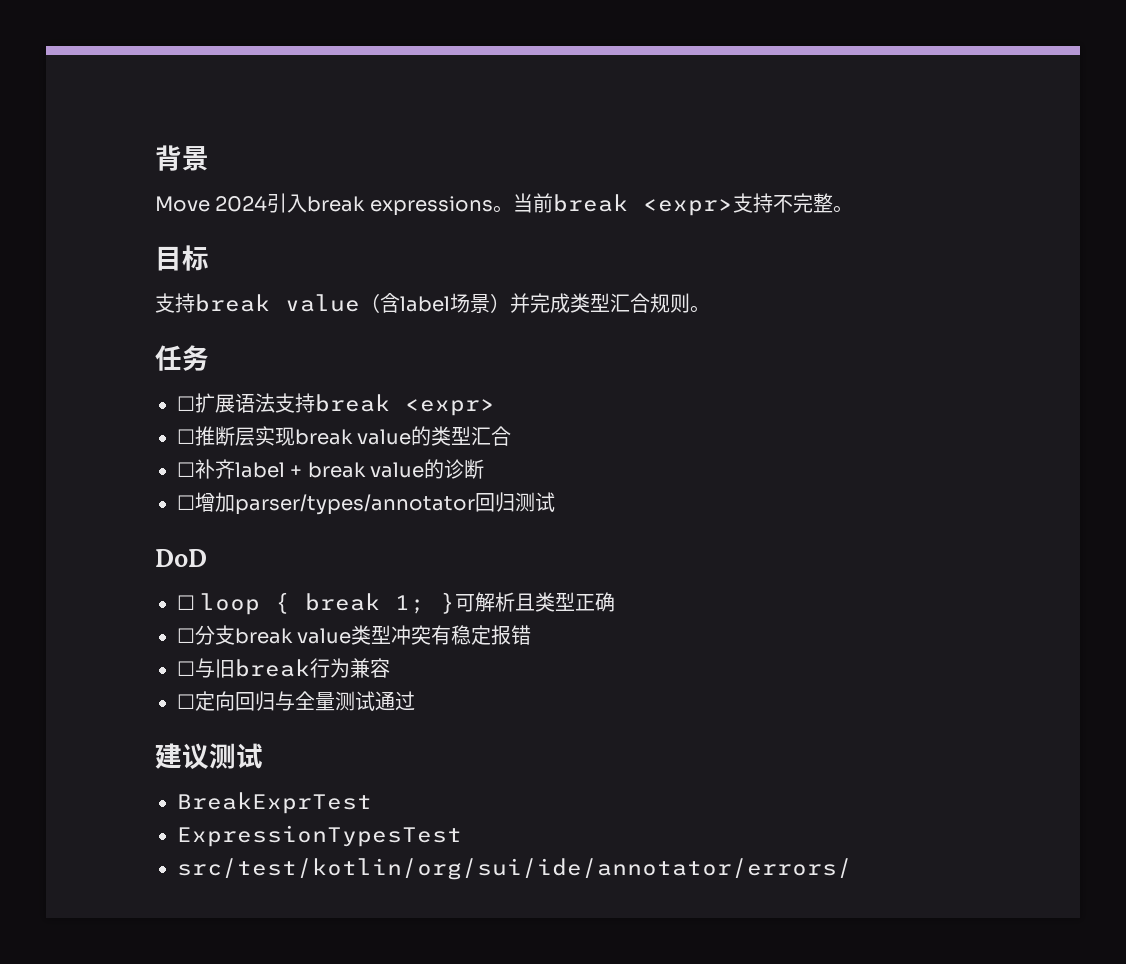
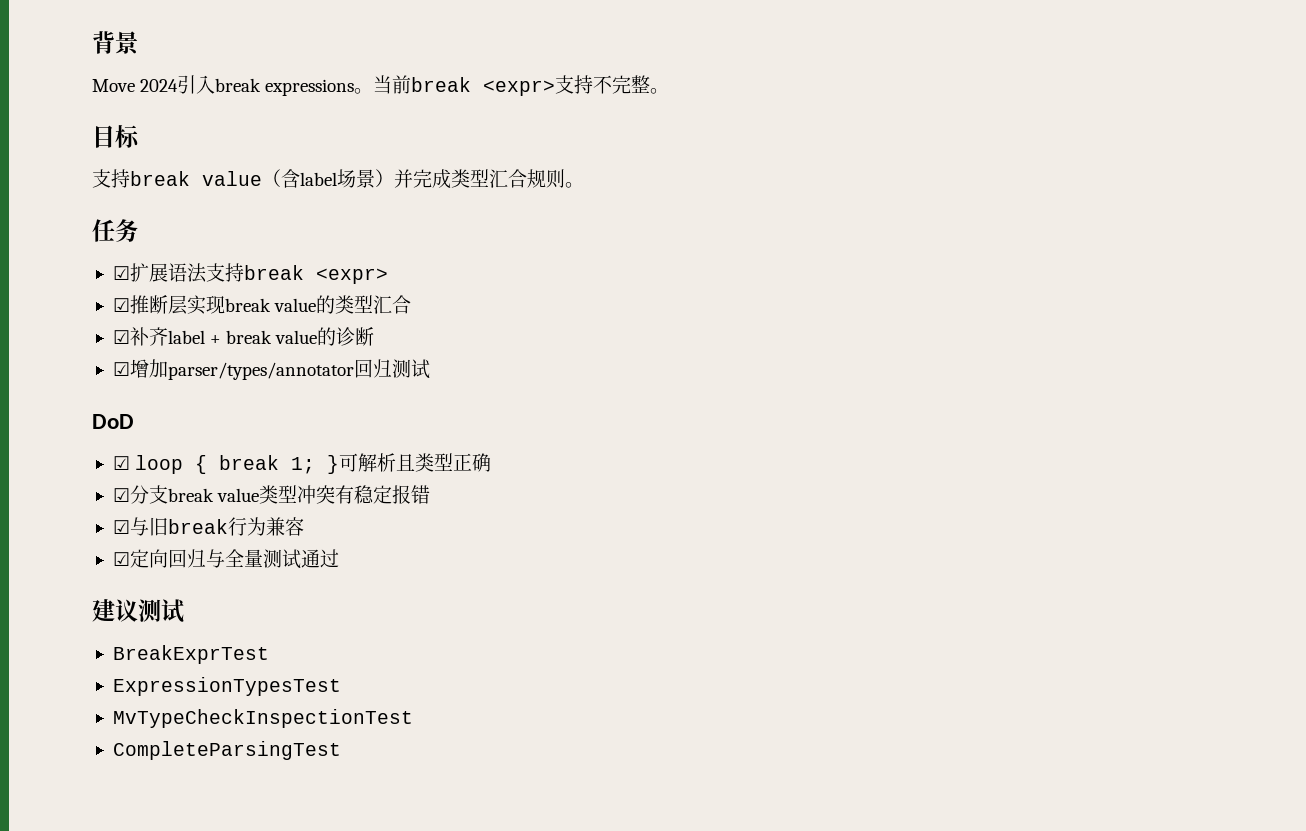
[177,396,195,411] ☐ -> [112,266,130,280] ☑
[177,429,195,444] ☐ -> [112,298,130,312] ☑
[177,462,195,477] ☐ -> [112,330,130,344] ☑
[177,495,195,510] ☐ -> [112,362,130,376] ☑
[177,595,195,610] ☐ -> [112,456,130,470] ☑
[177,628,195,643] ☐ -> [112,488,130,502] ☑
[177,661,195,676] ☐ -> [112,520,130,534] ☑
[177,694,195,709] ☐ -> [112,552,130,566] ☑
[177,858,852,880] src/test/kotlin/org/sui/ide/annotator/errors/ -> [112,709,413,728] [112,741,341,760] MvTypeCheckInspectionTest // CompleteParsingTest

